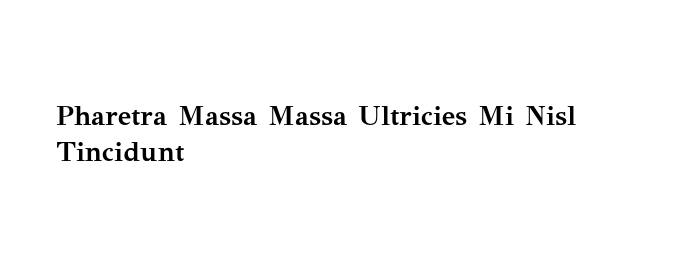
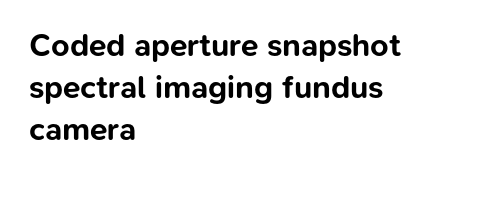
[56,106,576,126] [56,142,184,162] Pharetra Massa Massa Ultricies Mi Nisl Tincidunt -> [29,33,401,62] [29,75,383,104] [29,123,136,141] Coded aperture snapshot spectral imaging fundus camera

